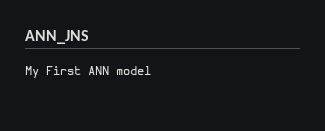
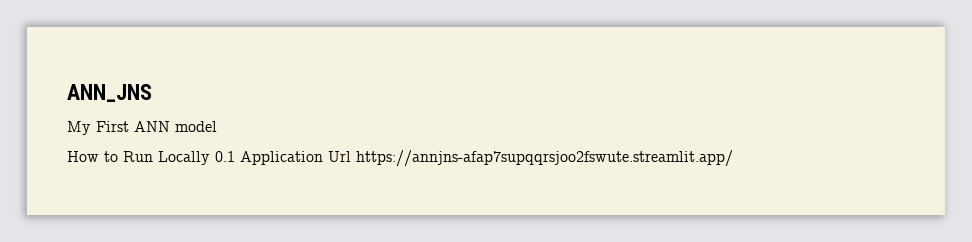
(151, 70) none -> [67,150,733,167] // How to Run Locally 0.1 Application Url https://annjns-afap7supqqrsjoo2fswute.streamlit.app/

